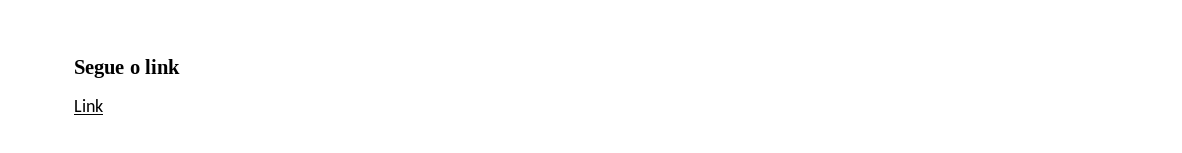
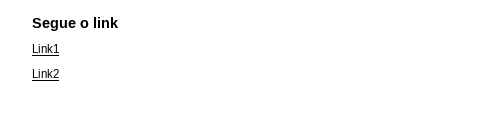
[74,99,103,112] Link -> [32,44,59,53] [32,69,59,78] Link1 // Link2

